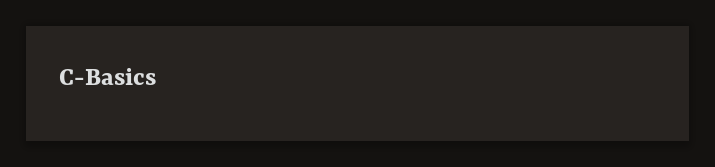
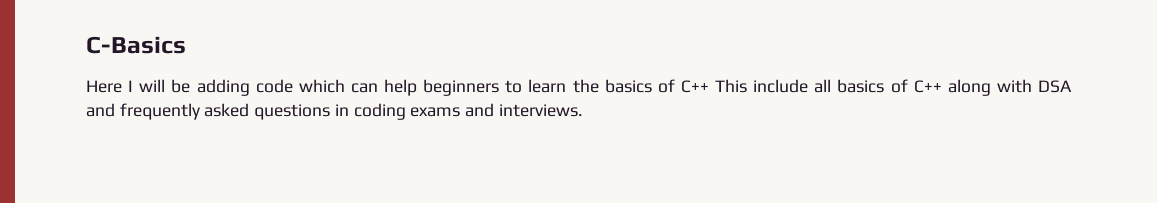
(156, 76) none -> [86,79,1072,96] [86,103,582,120] // Here I will be adding code which can help beginners to learn the basics of C++ This include all basics of C++ along with DSA and frequently asked questions in coding exams and interviews.

